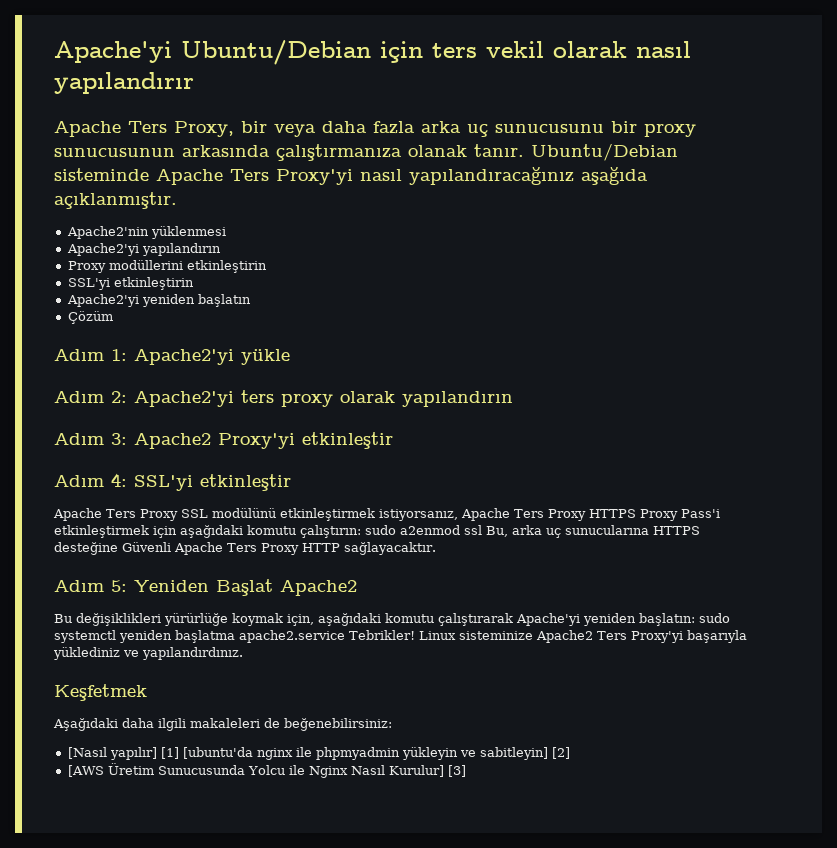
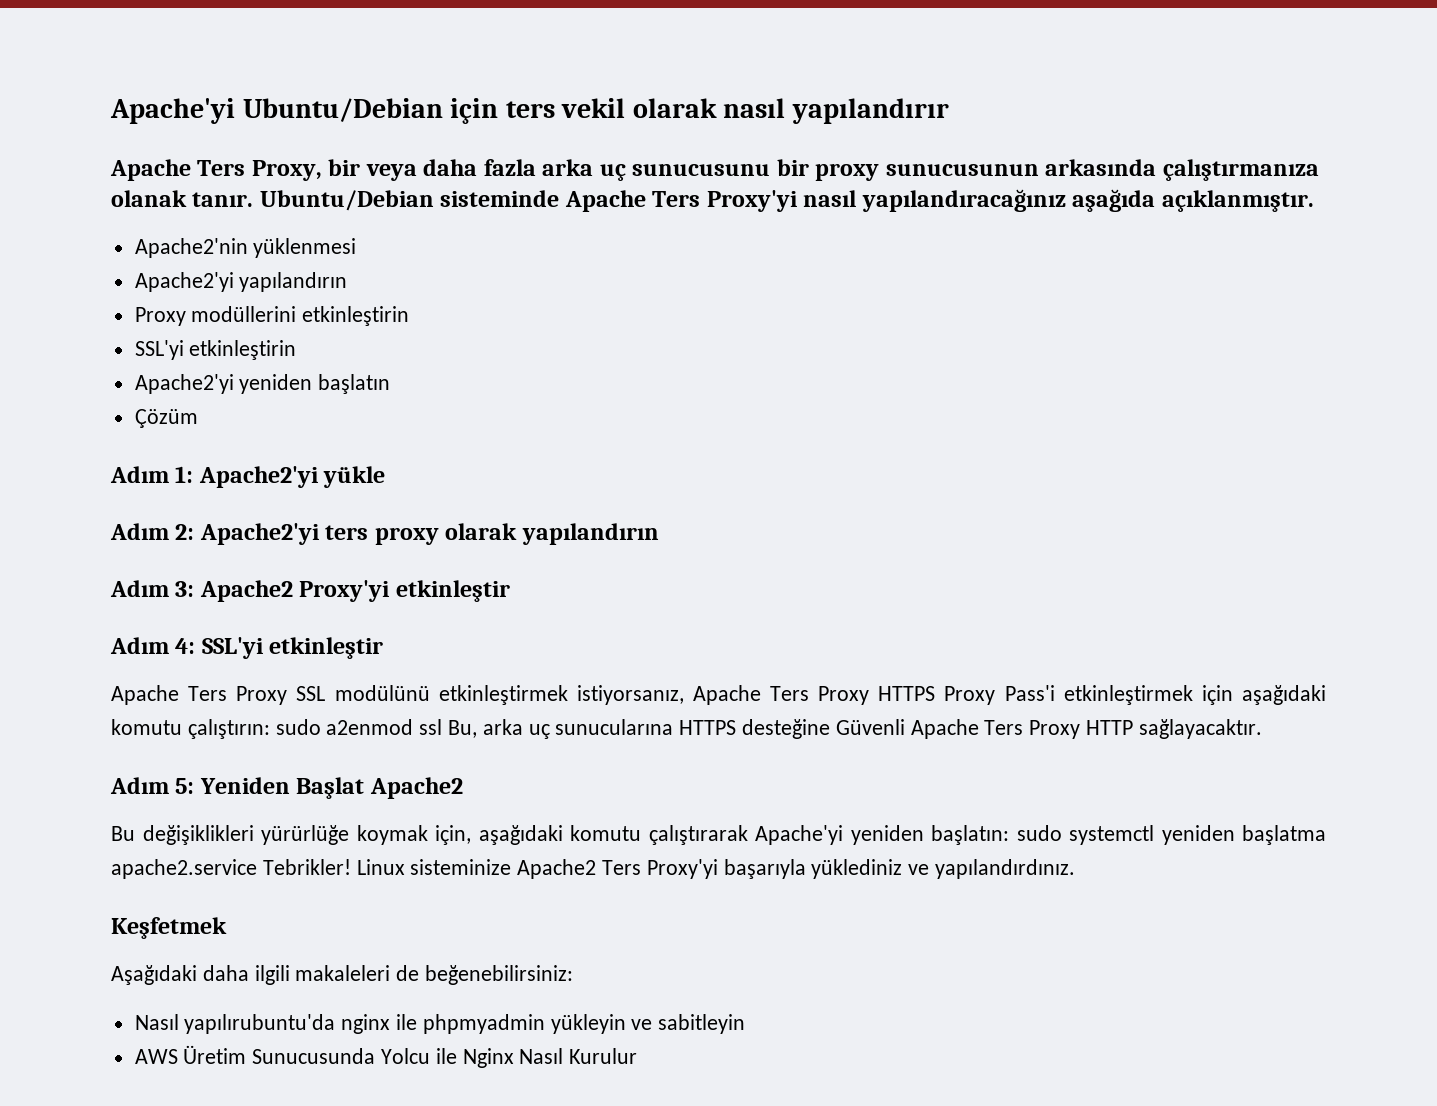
[67,747,253,760] [Nasıl yapılır] [1] [ubuntu'da -> [134,1014,336,1034] Nasıl yapılırubuntu'da
[479,747,570,760] [67,765,104,777] sabitleyin] [2] // [AWS -> [658,1014,746,1034] [134,1049,178,1064] sabitleyin // AWS
[388,765,466,777] Kurulur] [3] -> [569,1048,638,1064] Kurulur

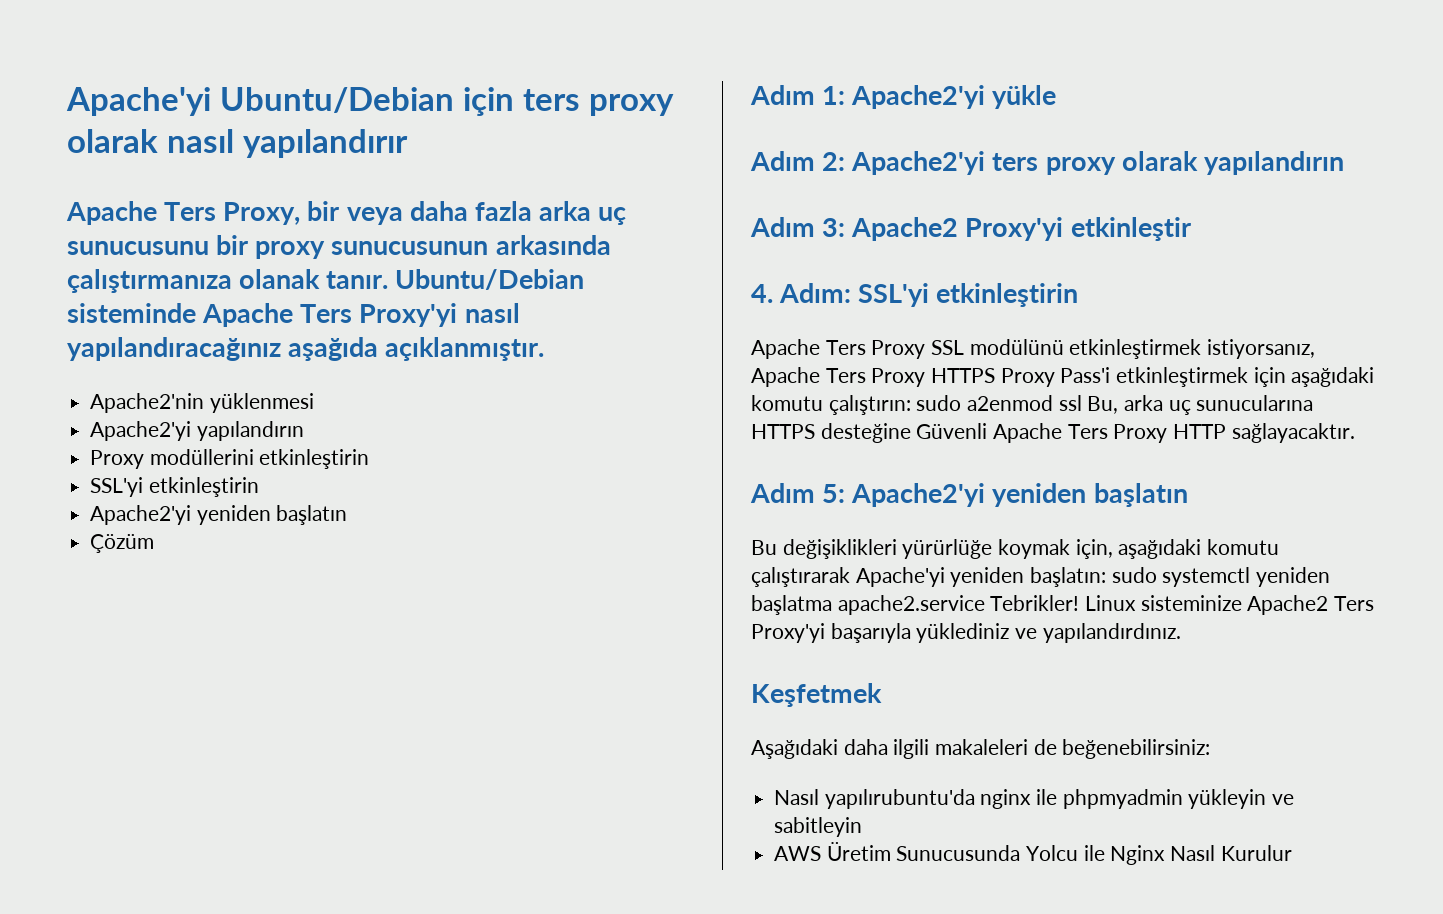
[561,98,626,118] vekil -> [588,94,674,116] proxy
[110,637,384,659] Adım 4: SSL'yi etkinleştir -> [751,283,1079,307] 4. Adım: SSL'yi etkinleştirin
[199,777,463,799] Yeniden Başlat Apache2 -> [851,483,1188,507] Apache2'yi yeniden başlatın

